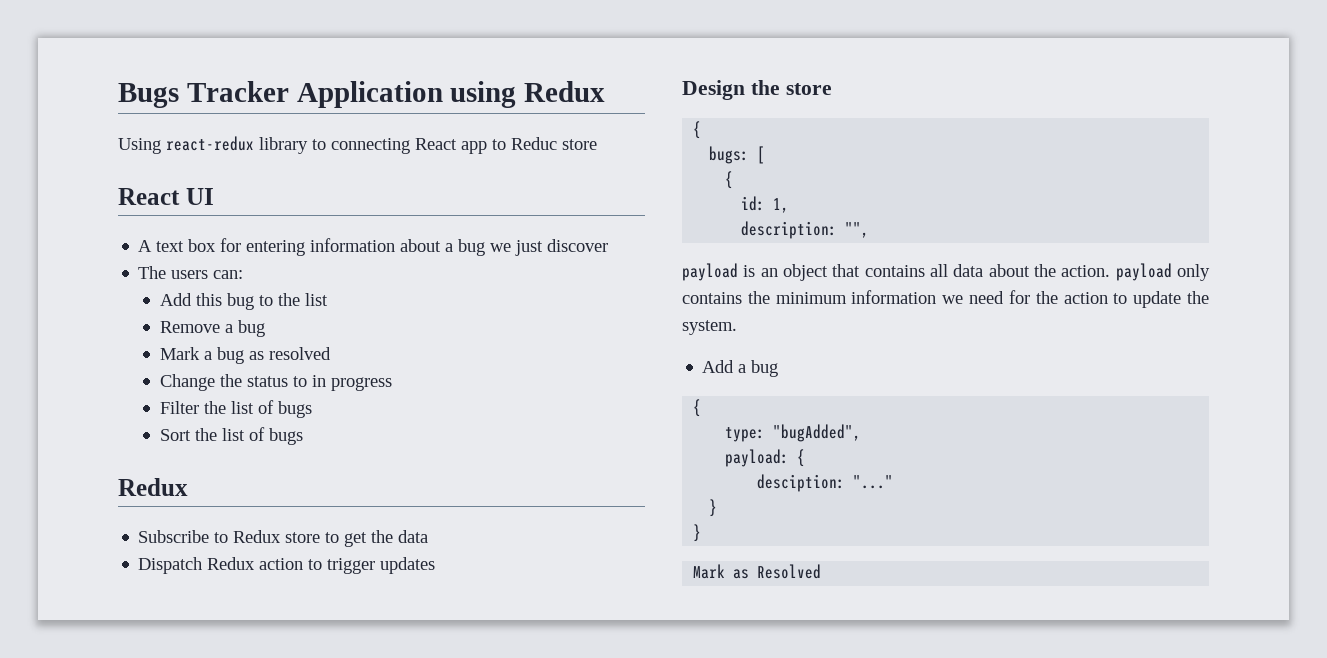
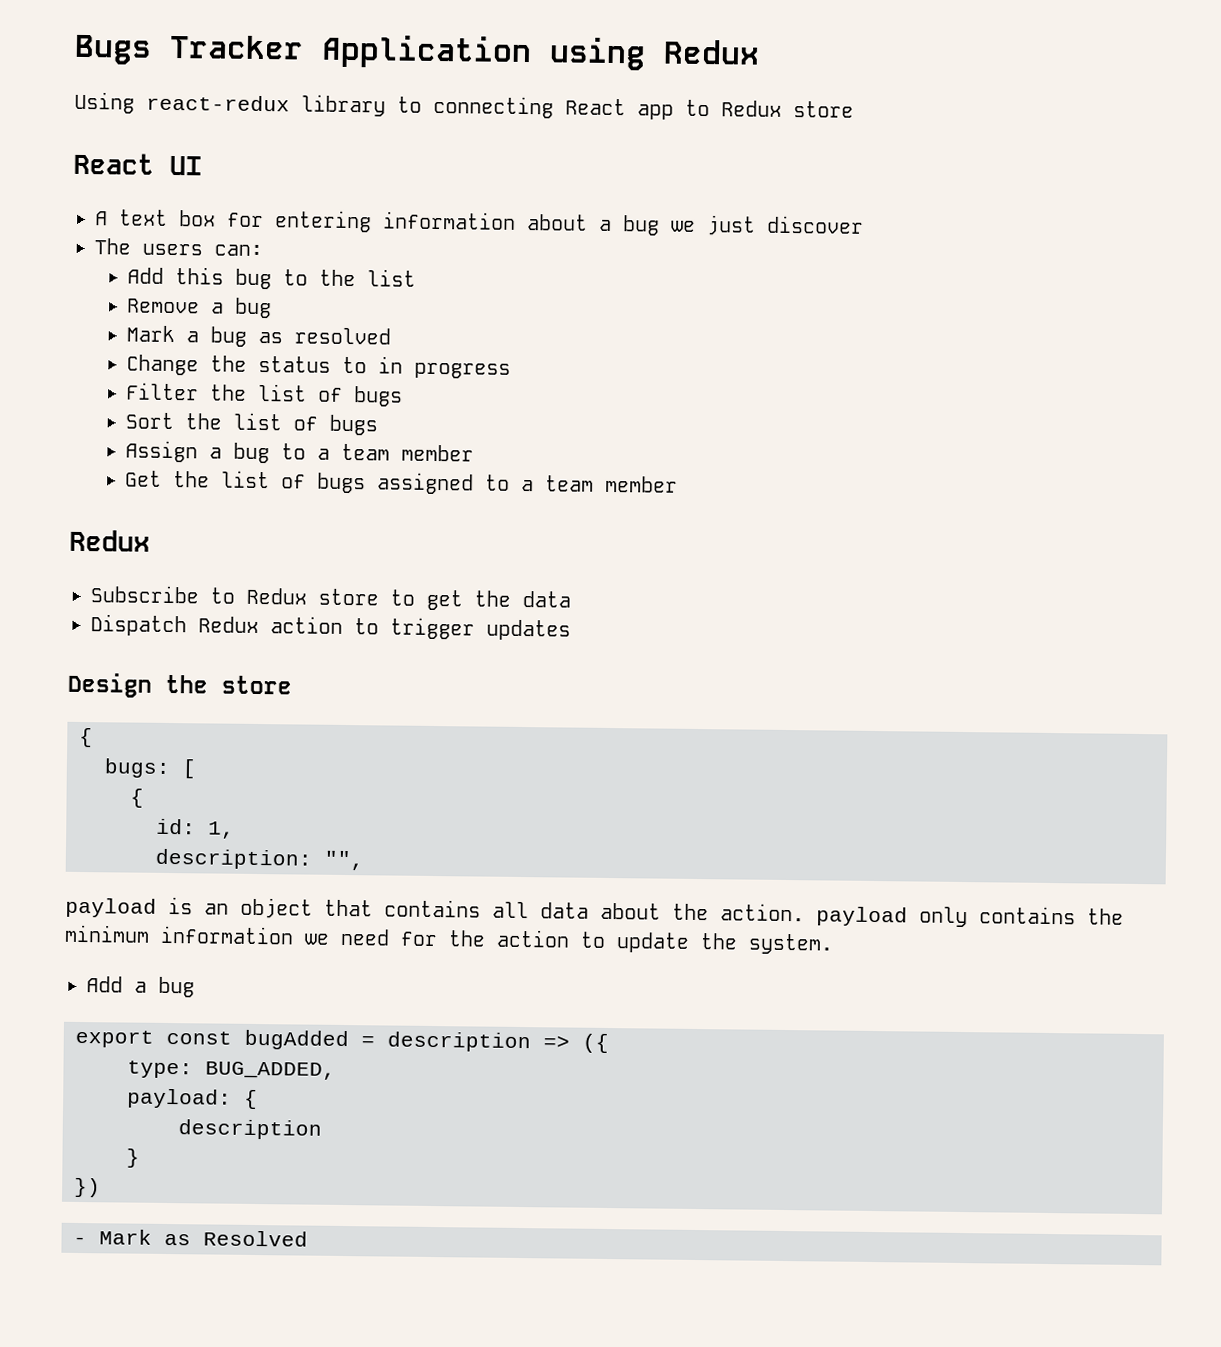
[511,137,557,150] Reduc -> [721,100,782,117] Redux
(303, 436) none -> [125,440,475,464] [125,470,679,495] // Assign a bug to a team member // Get the list of bugs assigned to a team member
[693,399,702,417] { -> [75,1029,609,1054] export const bugAdded = description => ({
[773,424,862,442] "bugAdded", -> [205,1061,336,1080] BUG_ADDED,
[757,474,894,492] [709,499,718,517] [693,524,702,542] desciption: "..." // } // } // -> [178,1119,322,1140] [126,1148,140,1168] [74,1177,101,1198] [73,1236,87,1245] description // } // }) // -

